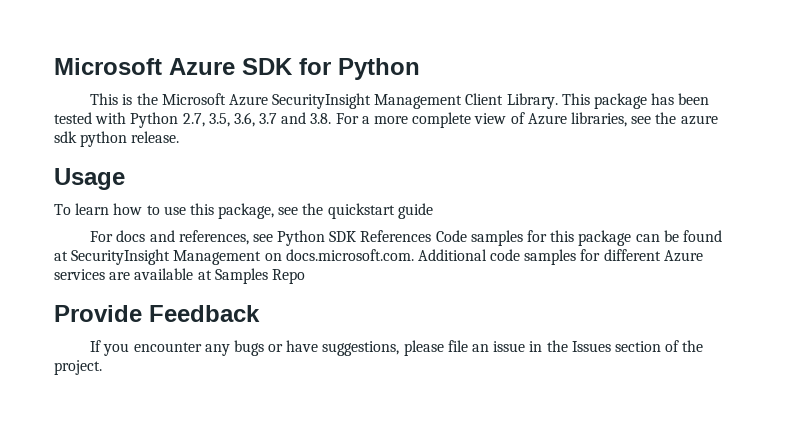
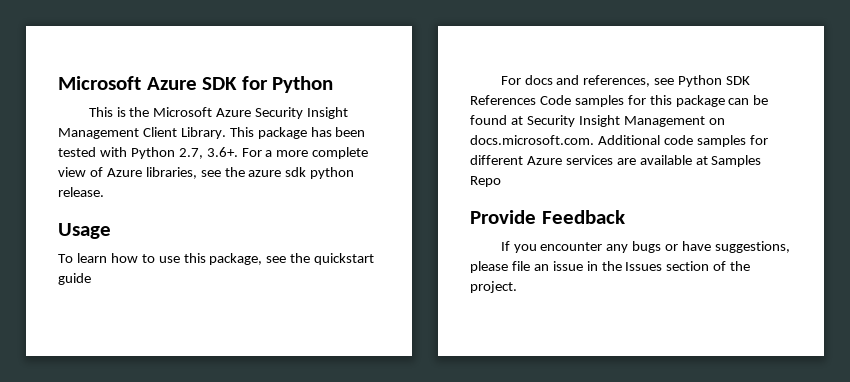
[272,93,372,109] SecurityInsight -> [255,107,349,119] Security Insight
[208,112,332,127] 3.5, 3.6, 3.7 and 3.8. -> [206,147,238,157] 3.6+.
[71,249,171,265] SecurityInsight -> [526,115,620,127] Security Insight

